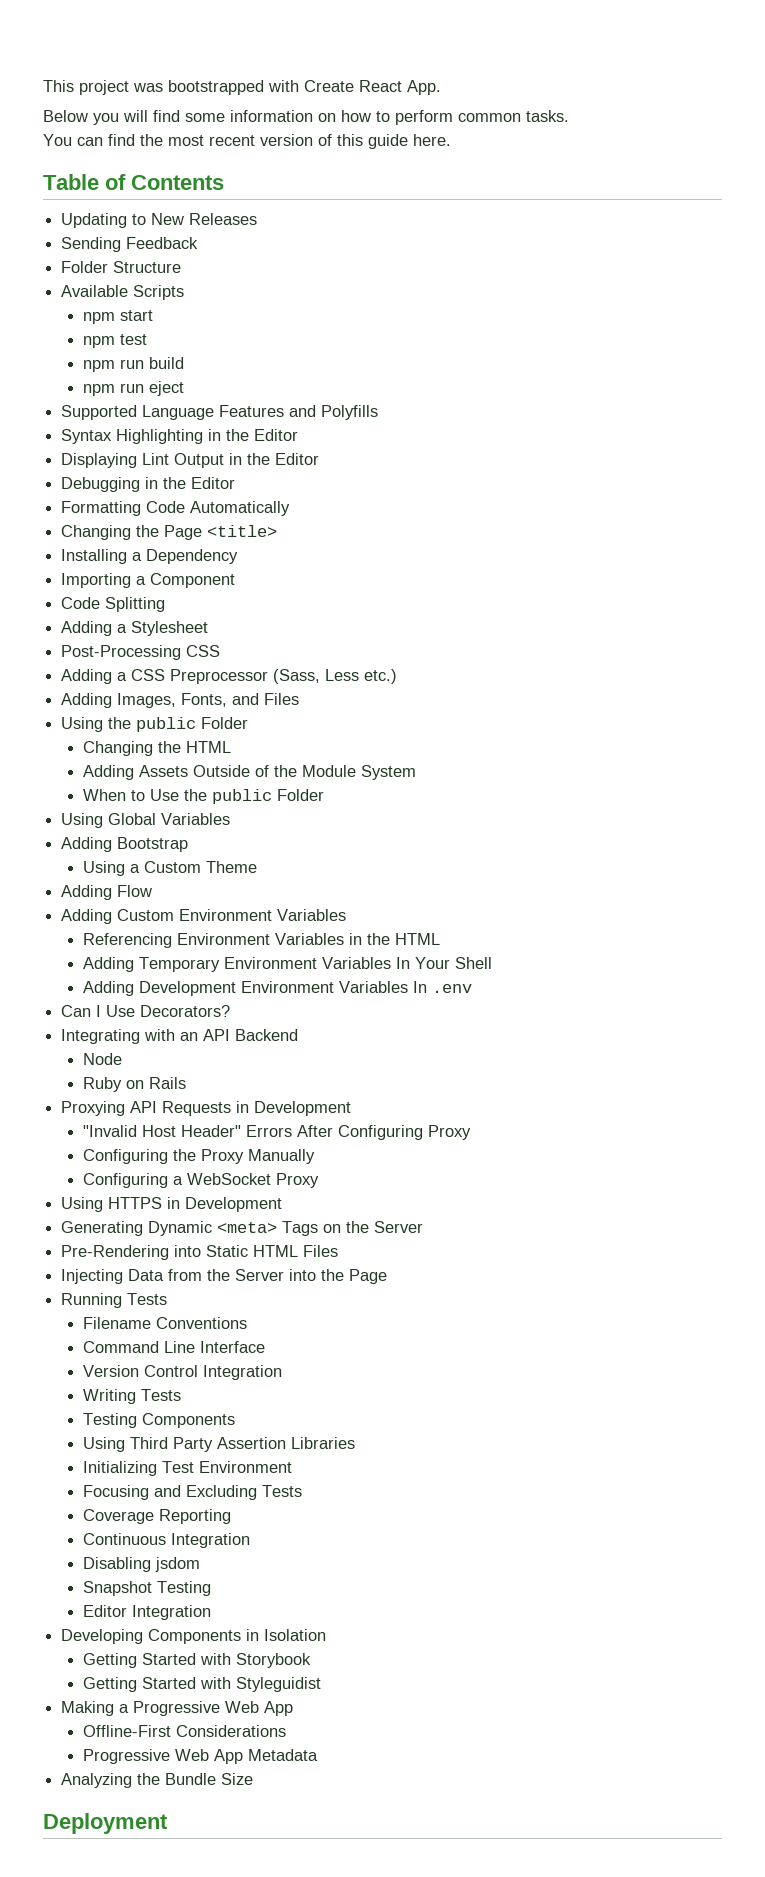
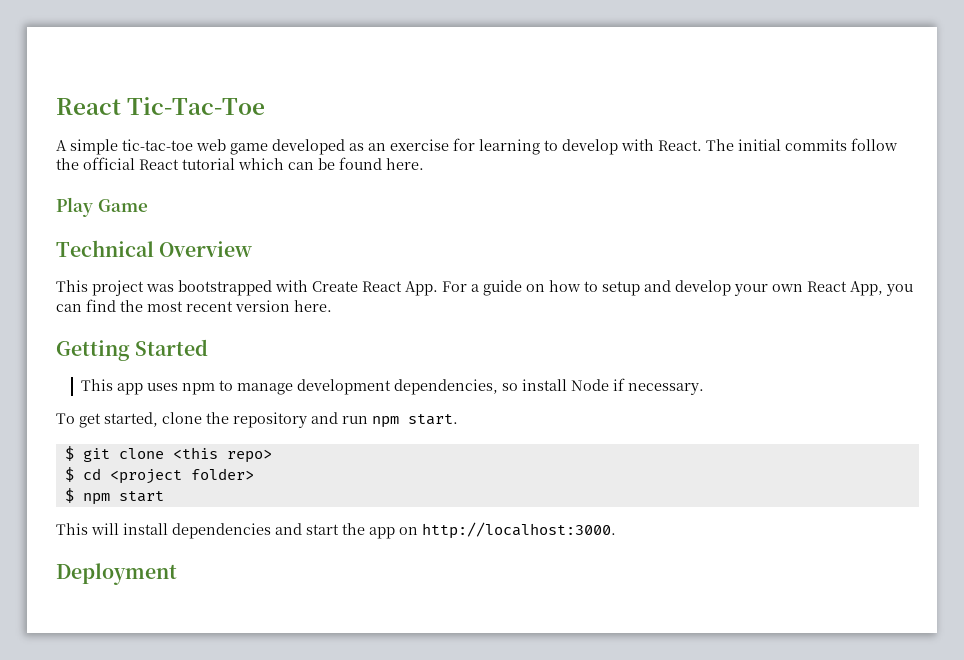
(43, 86) none -> [56,97,266,115] [56,138,898,155] [56,157,424,170] [56,197,148,217] [56,240,253,257] React Tic-Tac-Toe // A simple tic-tac-toe web game developed as an exercise for learning to develop with React. The initial commits follow the official React tutorial which can be found here. // Play Game // Technical Overview //
[43,110,569,125] [43,134,72,146] // Below you will find some information on how to perform common tasks. // You -> [442,280,913,296] For a guide on how to setup and develop your own React App, you
[318,134,451,149] [43,174,224,190] [61,213,258,228] [61,237,199,252] [61,261,182,273] [61,285,185,300] [83,310,154,324] [83,334,148,348] [83,357,185,372] [83,381,185,396] [61,405,379,420] [61,429,299,444] [61,453,320,468] [61,477,236,492] [61,501,291,516] [61,525,278,540] [61,549,239,564] [61,573,236,588] [61,597,166,612] [61,621,209,636] [61,645,221,660] [61,669,398,684] [61,693,300,708] [61,717,249,732] [83,741,232,756] [83,765,417,780] [83,789,325,804] [61,813,231,828] [61,837,189,852] [83,861,258,876] [61,885,153,900] [61,909,347,924] [83,933,441,948] [83,957,493,972] [83,981,473,996] [61,1005,231,1017] [61,1029,299,1044] [83,1053,123,1065] [83,1077,187,1092] [61,1101,352,1116] [83,1125,472,1140] [83,1149,316,1164] [83,1173,320,1188] [61,1197,283,1212] [61,1221,424,1236] [61,1245,339,1260] [61,1269,388,1284] [61,1293,168,1308] [83,1317,248,1329] [83,1341,266,1353] [83,1365,283,1380] [83,1389,182,1404] [83,1413,236,1428] [83,1437,356,1452] [83,1461,293,1476] [83,1485,303,1500] [83,1509,232,1524] [83,1533,251,1548] [83,1557,201,1572] [83,1581,212,1596] [83,1605,212,1620] [61,1629,327,1644] [83,1653,312,1668] [83,1677,322,1692] [61,1701,294,1716] [83,1725,287,1737] [83,1749,319,1764] [61,1773,254,1788] of this guide here. // Table of Contents // Updating to New Releases // Sending Feedback // Folder Structure // Available Scripts // npm start // npm test // npm run build // npm run eject // Supported Language Features and Polyfills // Syntax Highlighting in the Editor // Displaying Lint Output in the Editor // Debugging in the Editor // Formatting Code Automatically // Changing the Page <title> // Installing a Dependency // Importing a Component // Code Splitting // Adding a Stylesheet // Post-Processing CSS // Adding a CSS Preprocessor (Sass, Less etc.) // Adding Images, Fonts, and Files // Using the public Folder // Changing the HTML // Adding Assets Outside of the Module System // When to Use the public Folder // Using Global Variables // Adding Bootstrap // Using a Custom Theme // Adding Flow // Adding Custom Environment Variables // Referencing Environment Variables in the HTML // Adding Temporary Environment Variables In Your Shell // Adding Development Environment Variables In .env // Can I Use Decorators? // Integrating with an API Backend // Node // Ruby on Rails // Proxying API Requests in Development // "Invalid Host Header" Errors After Configuring Proxy // Configuring the Proxy Manually // Configuring a WebSocket Proxy // Using HTTPS in Development // Generating Dynamic <meta> Tags on the Server // Pre-Rendering into Static HTML Files // Injecting Data from the Server into the Page // Running Tests // Filename Conventions // Command Line Interface // Version Control Integration // Writing Tests // Testing Components // Using Third Party Assertion Libraries // Initializing Test Environment // Focusing and Excluding Tests // Coverage Reporting // Continuous Integration // Disabling jsdom // Snapshot Testing // Editor Integration // Developing Components in Isolation // Getting Started with Storybook // Getting Started with Styleguidist // Making a Progressive Web App // Offline-First Considerations // Progressive Web App Metadata // Analyzing the Bundle Size -> [294,300,332,312] [56,339,209,361] [81,378,705,395] [56,412,458,428] [64,446,272,463] [64,467,254,484] [64,488,164,505] [56,522,616,539] here. // Getting Started // This app uses npm to manage development dependencies, so install Node if necessary. // To get started, clone the repository and run npm start. // $ git clone <this repo> // $ cd <project folder> // $ npm start // This will install dependencies and start the app on http://localhost:3000.

